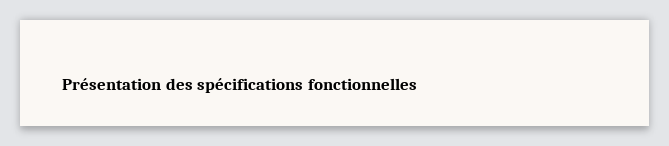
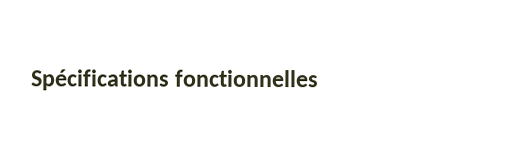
[62,78,304,93] Présentation des spécifications -> [30,69,170,91] Spécifications

